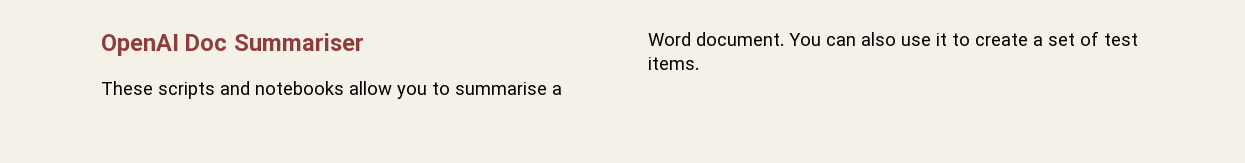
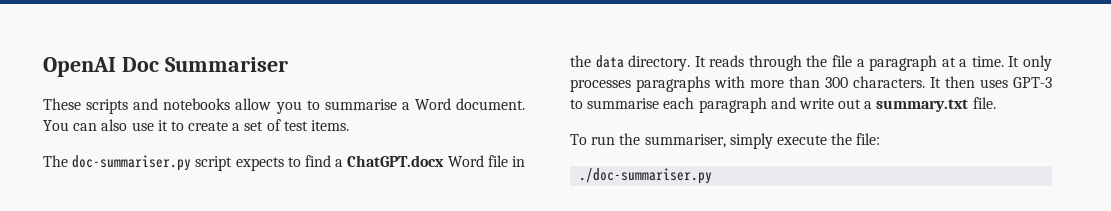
(699, 63) none -> [43,155,525,171] [570,55,1052,71] [570,76,1052,92] [570,97,996,113] [570,133,881,149] [579,168,713,184] // The doc-summariser.py script expects to find a ChatGPT.docx Word file in the data directory. It reads through the file a paragraph at a time. It only processes paragraphs with more than 300 characters. It then uses GPT-3 to summarise each paragraph and write out a summary.txt file. // To run the summariser, simply execute the file: // ./doc-summariser.py

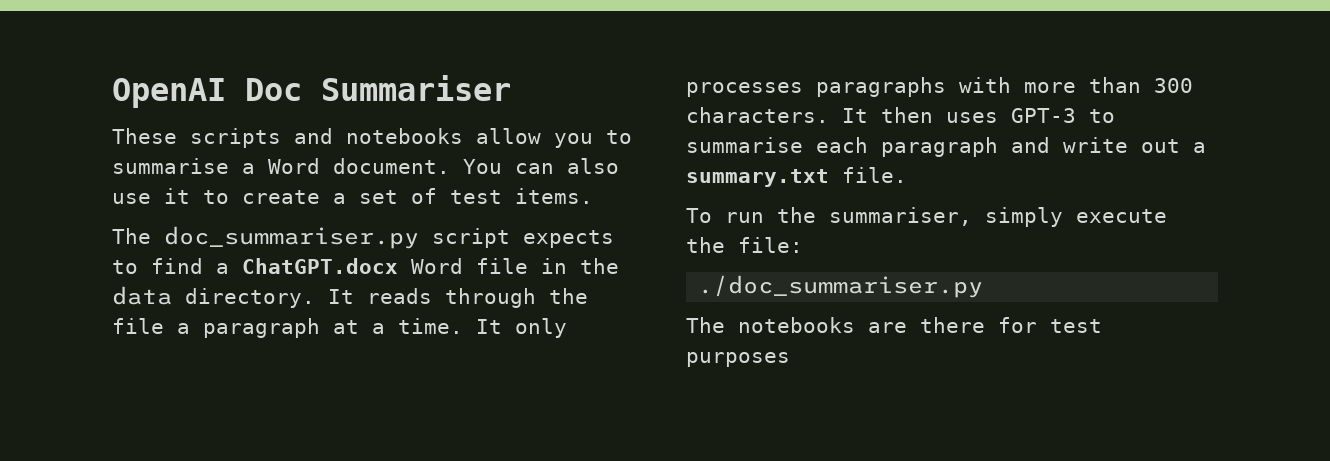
[72,155,192,171] doc-summariser.py -> [164,226,419,249] doc_summariser.py
[579,168,713,184] ./doc-summariser.py -> [698,275,984,298] [686,317,1102,333] [686,352,790,367] ./doc_summariser.py // The notebooks are there for test purposes

